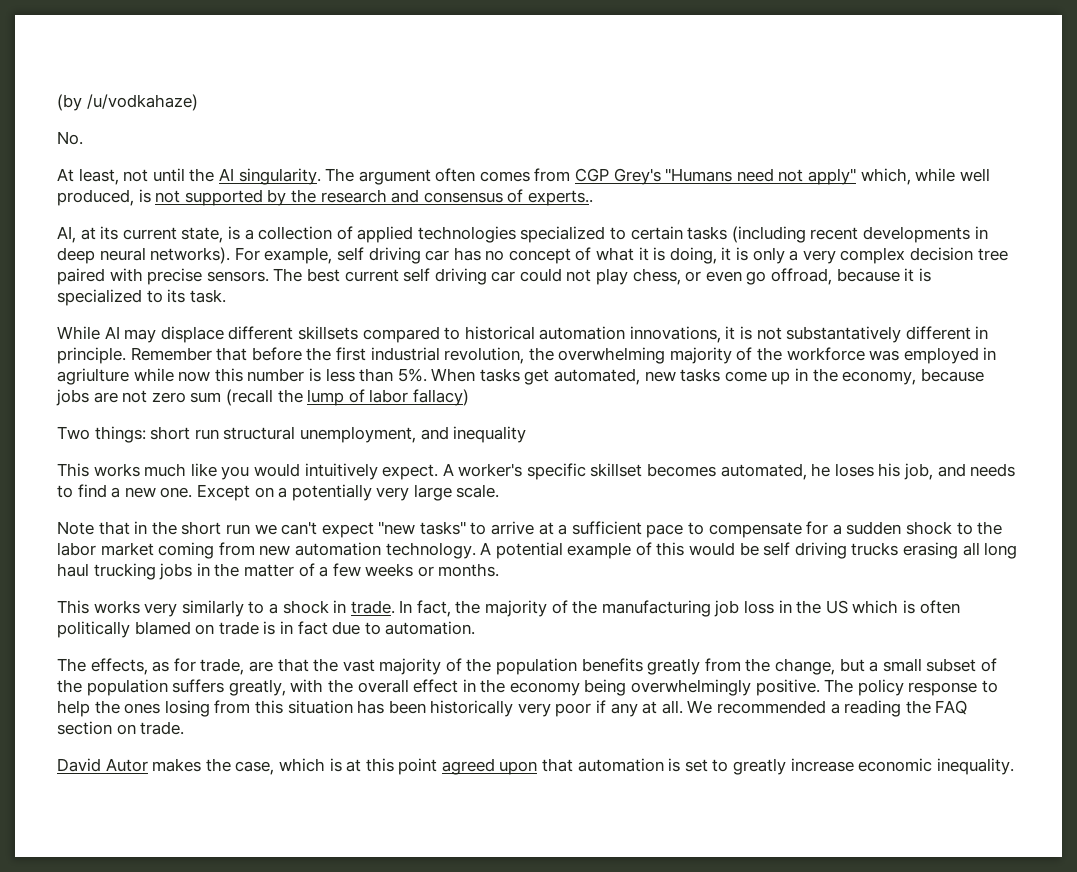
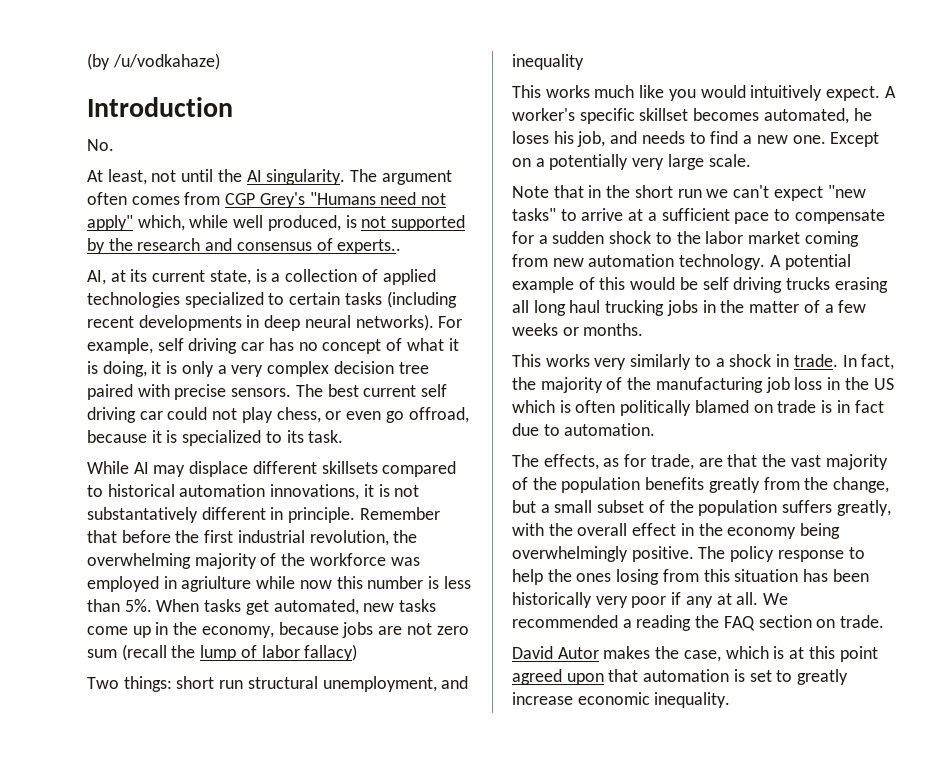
(198, 102) none -> [87,97,233,117] // Introduction

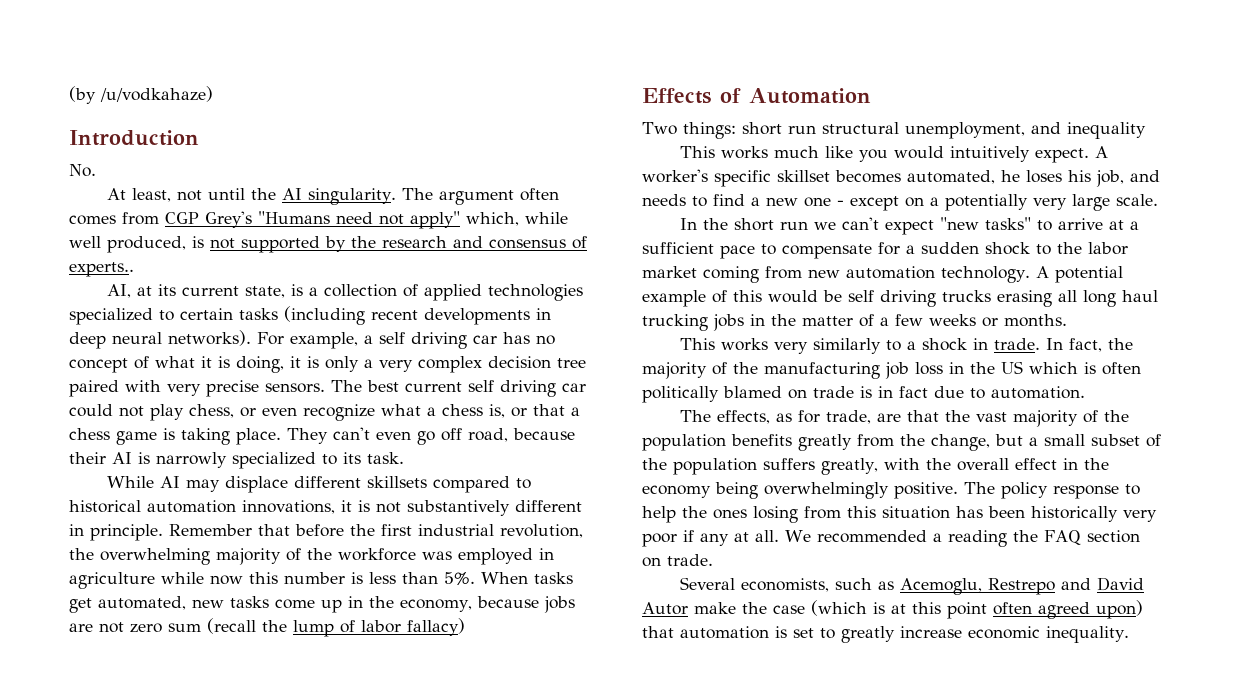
(153, 346) none -> [364,335,373,344] a
(170, 390) none -> [167,384,201,396] very
[385,407,469,423] [87,430,178,443] go offroad, because it is -> [303,404,580,421] [69,427,575,445] [69,452,227,468] recognize what a chess is, or that a chess game is taking place. They can't even go off road, because their AI is narrowly
[87,507,198,523] substantatively -> [407,500,510,516] substantively
[181,576,252,592] agriulture -> [69,572,155,589] agriculture
(358, 652) none -> [642,88,871,104] // Effects of Automation
[792,132,880,147] one. Except -> [804,196,899,211] one - except
[512,185,602,198] Note that in -> [680,218,698,230] In
[512,646,769,662] David Autor makes the case, which -> [680,577,1145,595] [642,600,867,616] Several economists, such as Acemoglu, Restrepo and David Autor make the case (which
[512,669,604,685] agreed upon -> [993,600,1143,619] often agreed upon)

